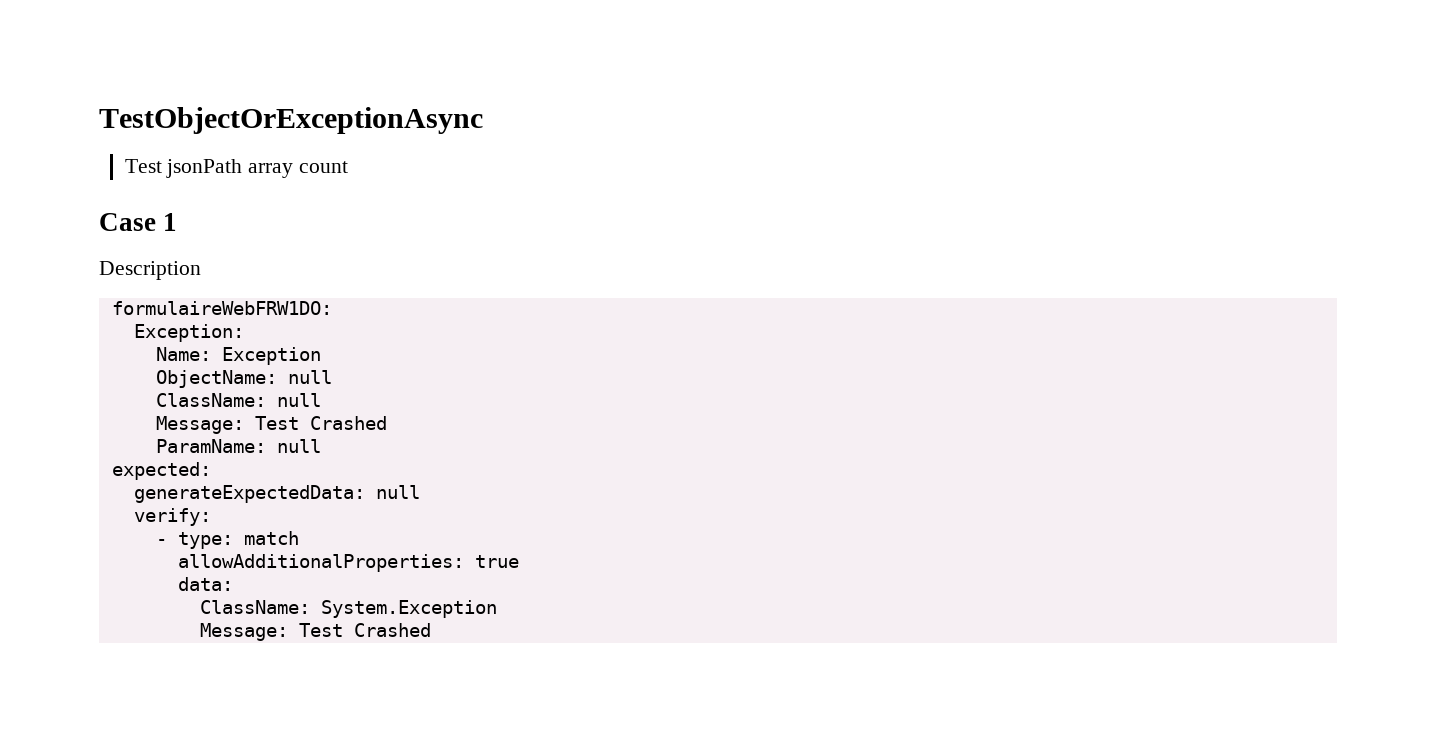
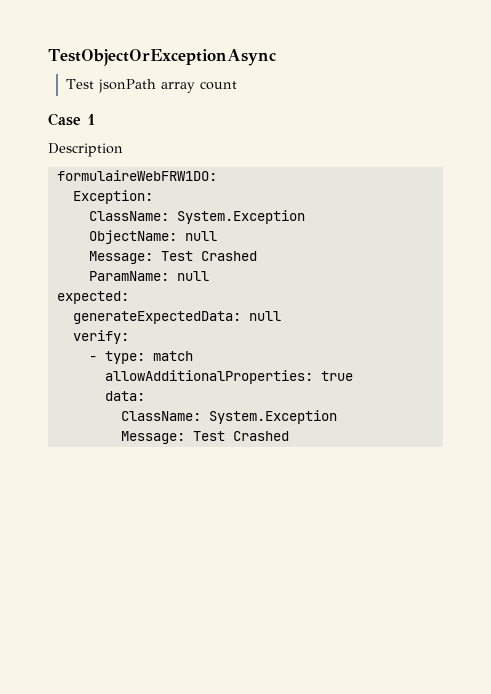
[155,347,321,365] Name: Exception -> [88,210,305,224] ClassName: System.Exception
[155,393,321,407] // ClassName: null -> (217, 236) none

